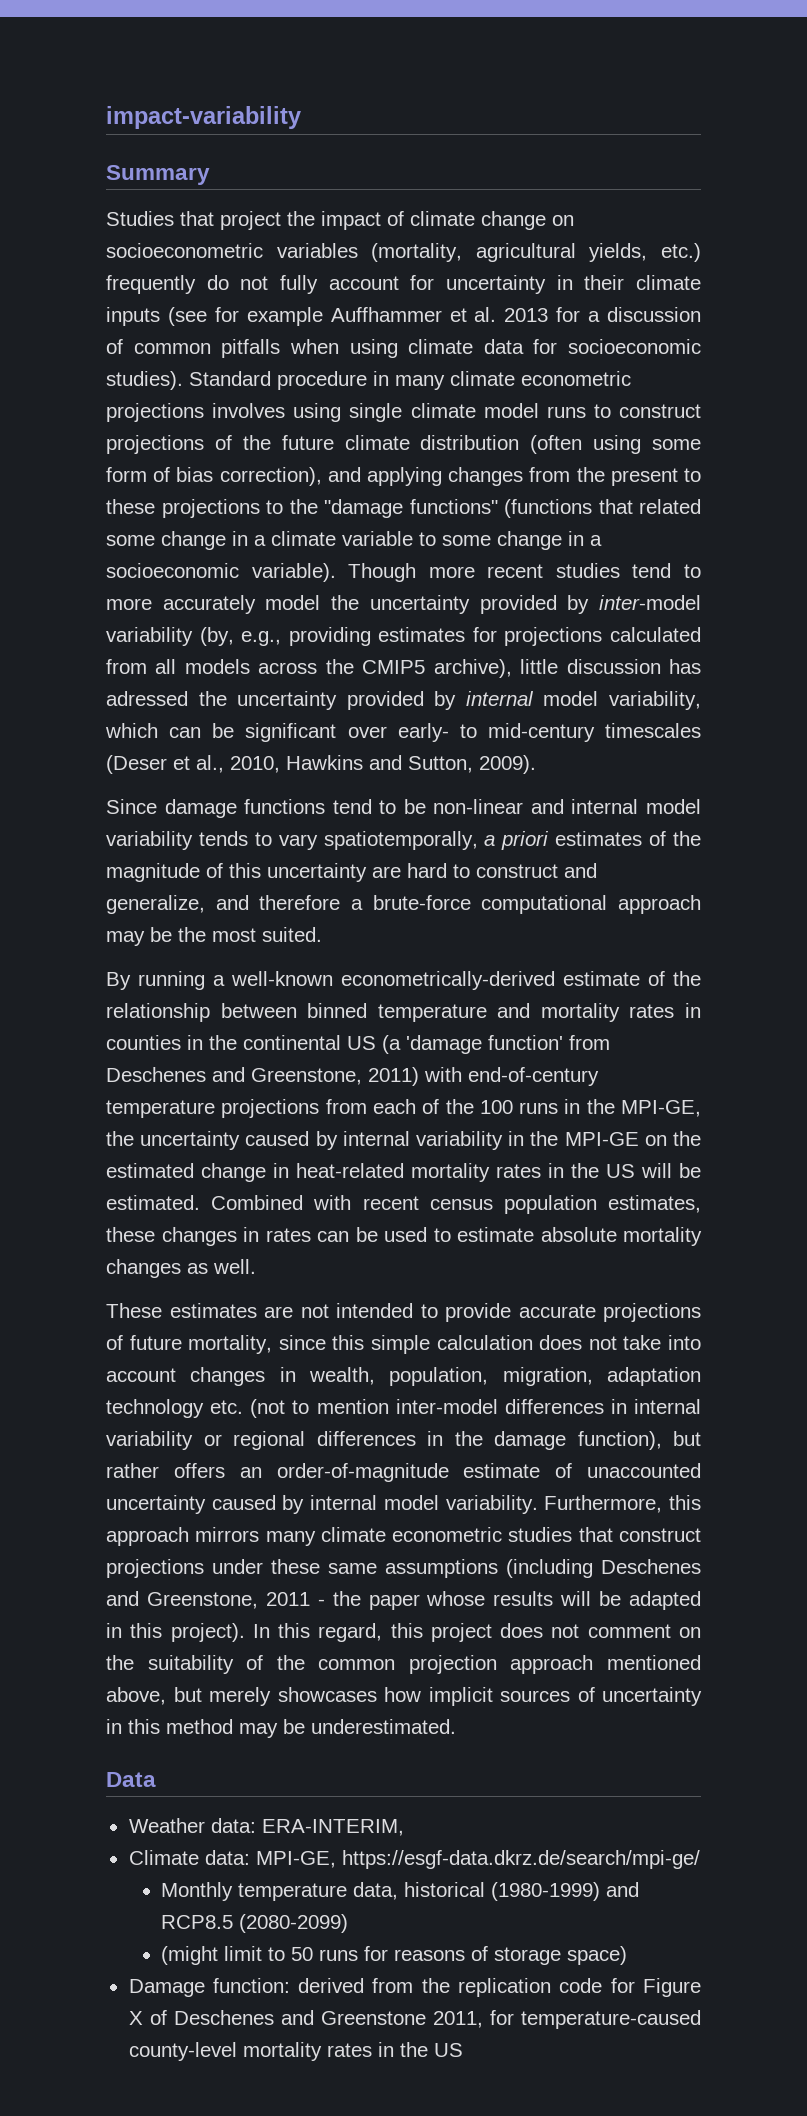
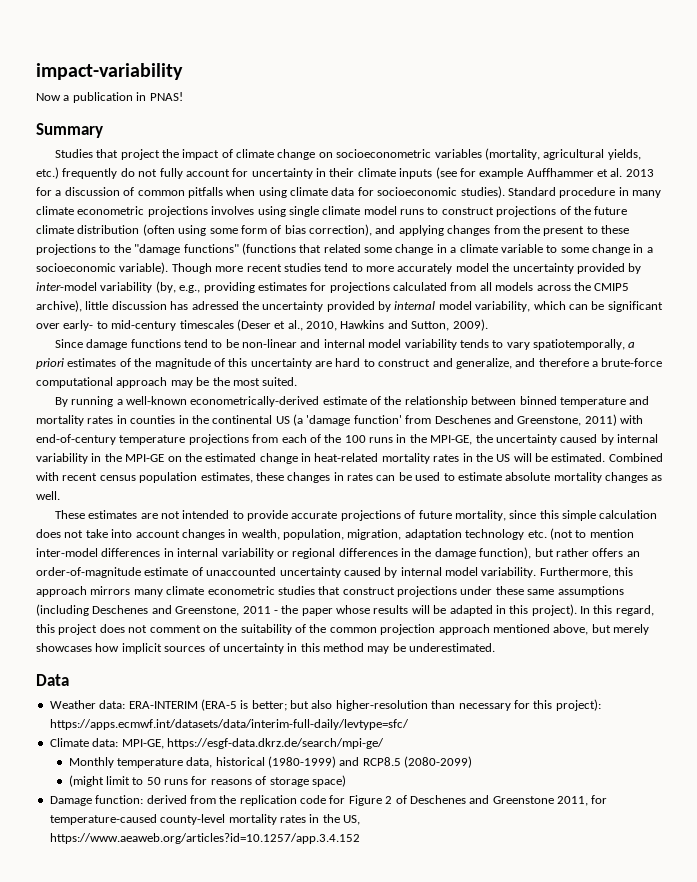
(301, 117) none -> [36,92,183,103] // Now a publication in PNAS!
[261,1819,404,1836] ERA-INTERIM, -> [128,699,601,711] [49,719,409,730] ERA-INTERIM (ERA-5 is better; but also higher-resolution than necessary for this project): https://apps.ecmwf.int/datasets/data/interim-full-daily/levtype=sfc/
[128,2011,143,2025] X -> [385,796,393,804] 2
[433,2043,463,2057] US -> [343,815,360,825] [49,833,360,844] US, https://www.aeaweb.org/articles?id=10.1257/app.3.4.152

